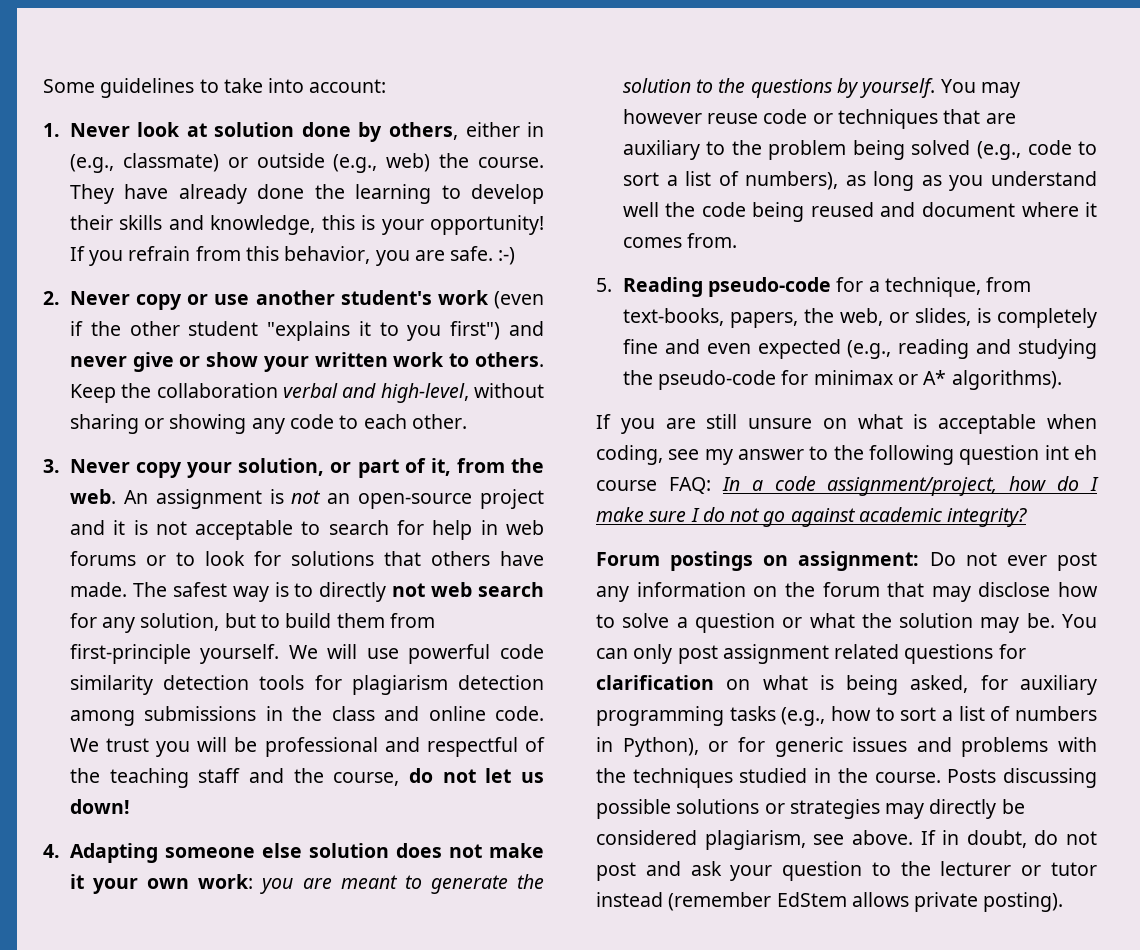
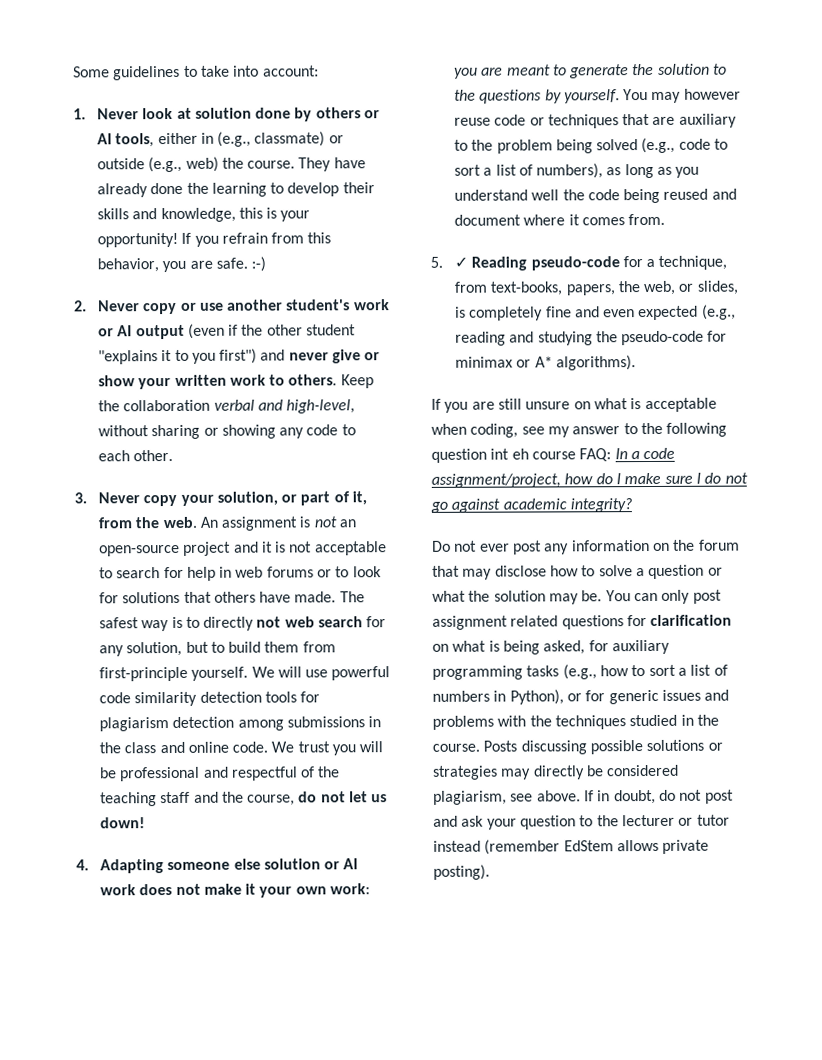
[388,122,458,140] others, -> [315,107,381,119] [96,133,155,148] others or AI tools,
(489, 297) none -> [97,324,185,340] or AI output
(389, 850) none -> [324,858,359,870] [99,884,136,896] or AI work
(612, 285) none -> [453,256,468,268] ✓
[596,551,920,571] Forum postings on assignment: -> (632, 505) none

